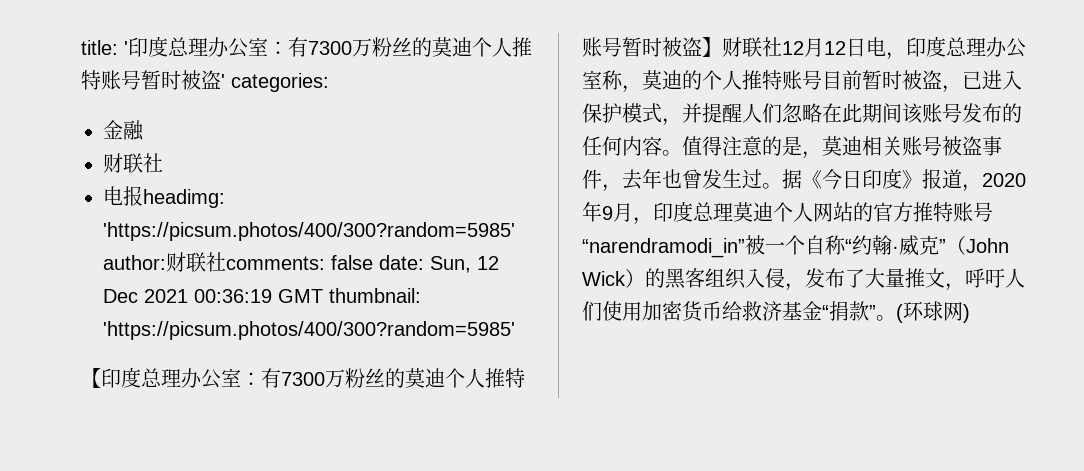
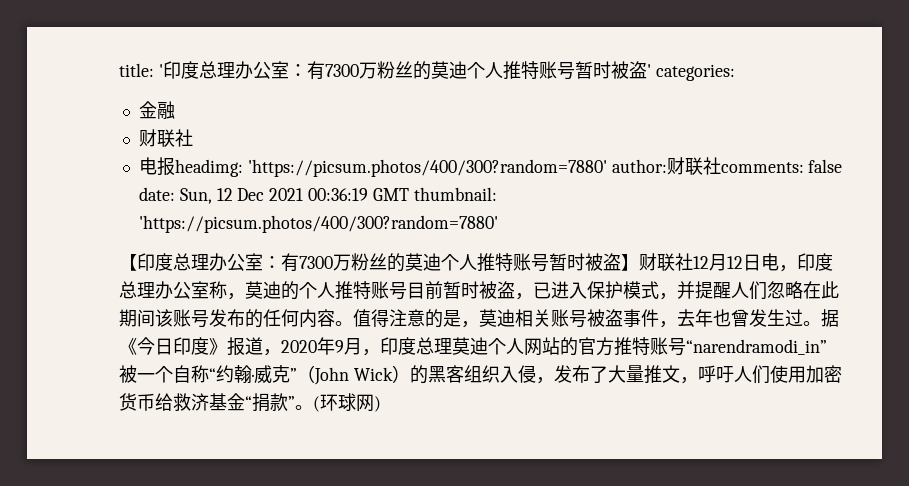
[103,222,515,241] 'https://picsum.photos/400/300?random=5985' -> [247,159,607,177] 'https://picsum.photos/400/300?random=7880'
[103,321,515,340] 'https://picsum.photos/400/300?random=5985' -> [138,215,498,233] 'https://picsum.photos/400/300?random=7880'

